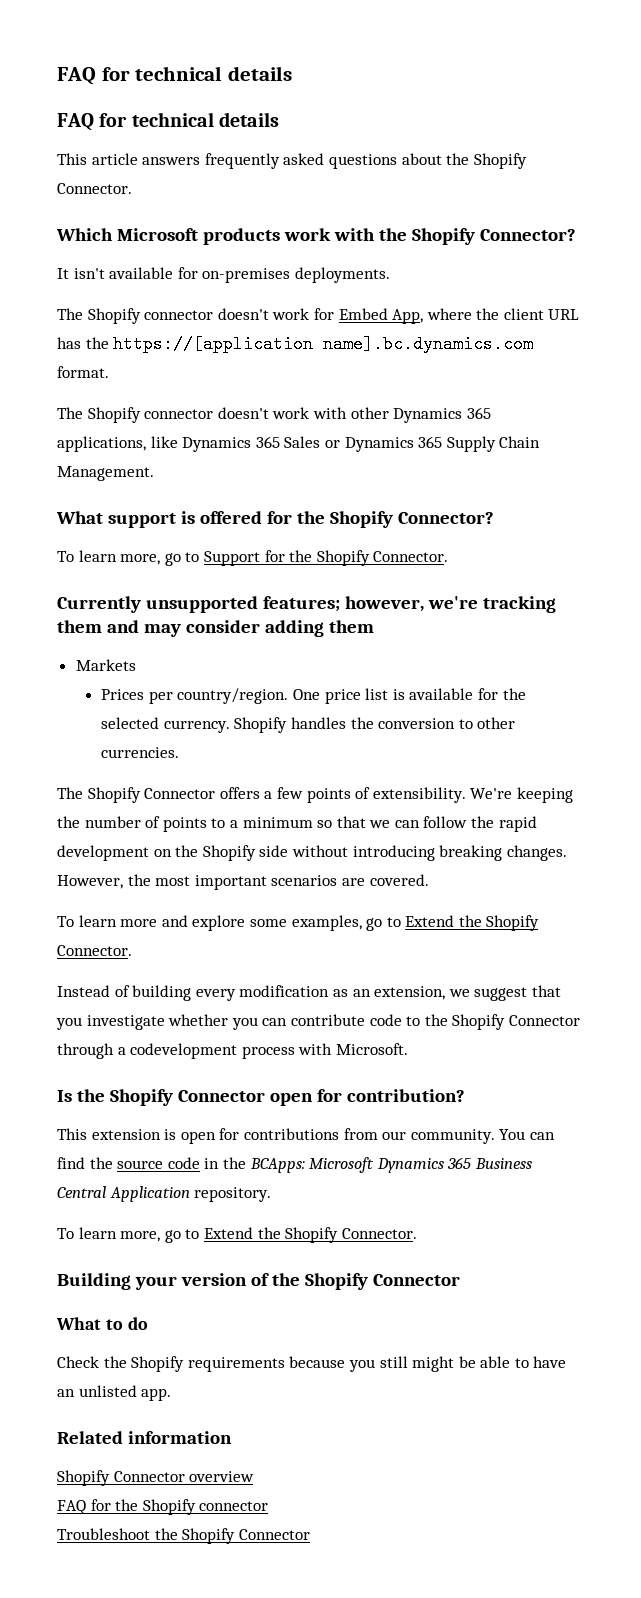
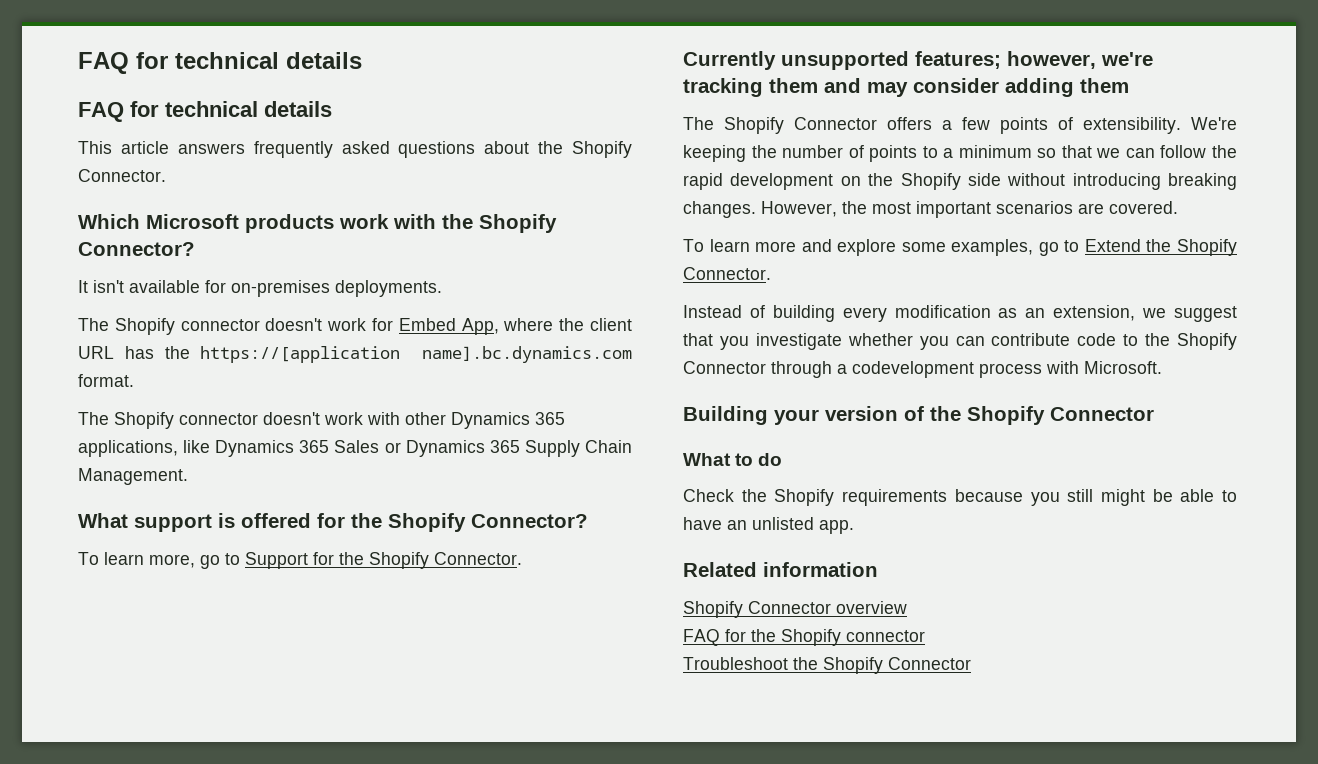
[75,659,136,671] [101,688,526,704] [101,717,516,733] [101,747,180,758] // Markets // Prices per country/region. One price list is available for the selected currency. Shopify handles the conversion to other currencies. -> (1129, 85) none
[57,1089,465,1106] [57,1128,555,1144] [57,1157,532,1173] [57,1186,272,1202] [57,1227,417,1243] // Is the Shopify Connector open for contribution? // This extension is open for contributions from our community. You can find the source code in the BCApps: Microsoft Dynamics 365 Business Central Application repository. // To learn more, go to Extend the Shopify Connector. -> (1162, 367) none

